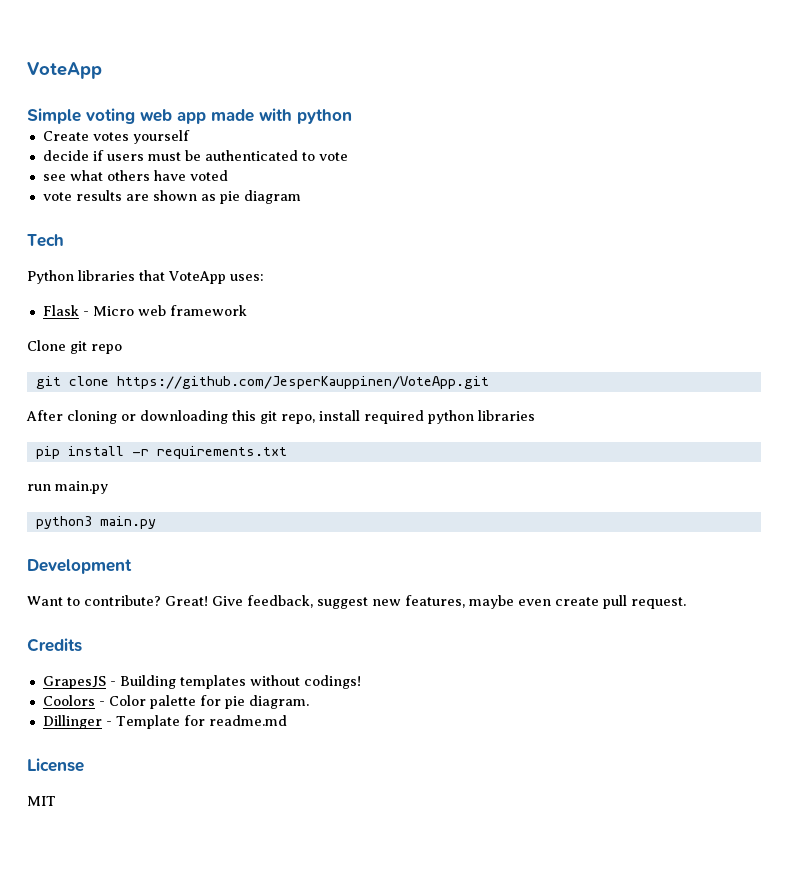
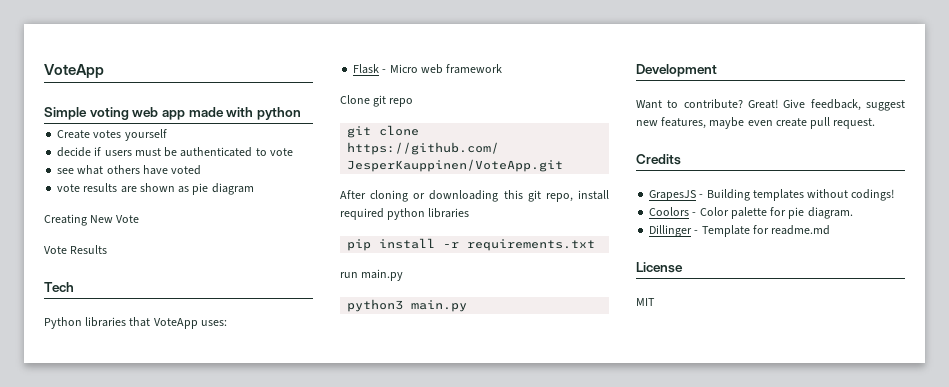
(301, 197) none -> [44,214,140,226] [44,245,108,254] // Creating New Vote // Vote Results

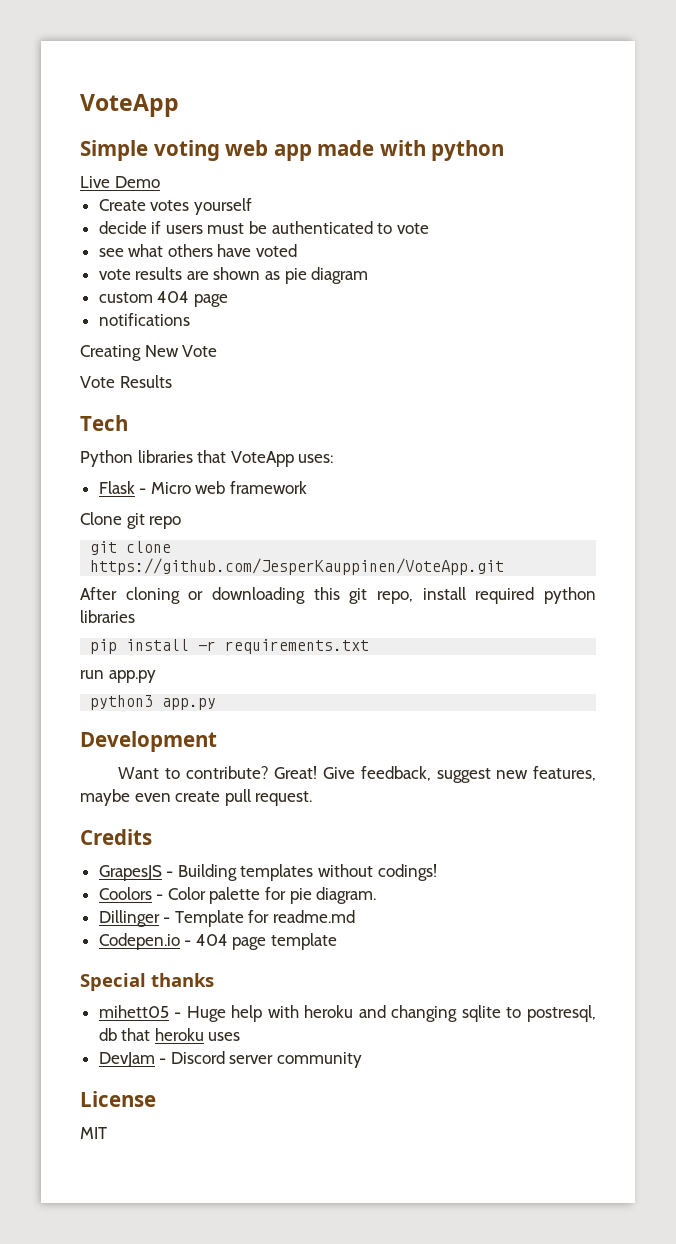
(301, 113) none -> [80,176,160,188] // Live Demo
(254, 189) none -> [98,291,228,307] [98,313,190,326] // custom 404 page // notifications
[361,269,404,281] main.py -> [108,670,156,683] app.py
[411,300,468,312] main.py -> [162,698,217,710] app.py
(831, 230) none -> [98,933,338,950] [80,973,214,991] [98,1005,596,1022] [98,1028,241,1041] [98,1051,363,1068] // Codepen.io - 404 page template // Special thanks // mihett05 - Huge help with heroku and changing sqlite to postresql, db that heroku uses // DevJam - Discord server community

